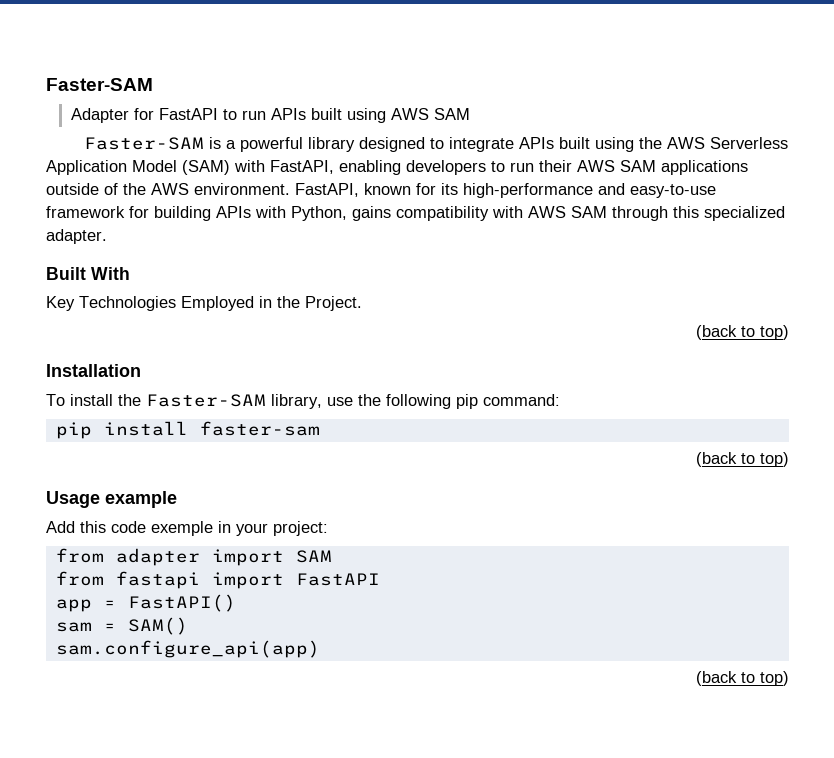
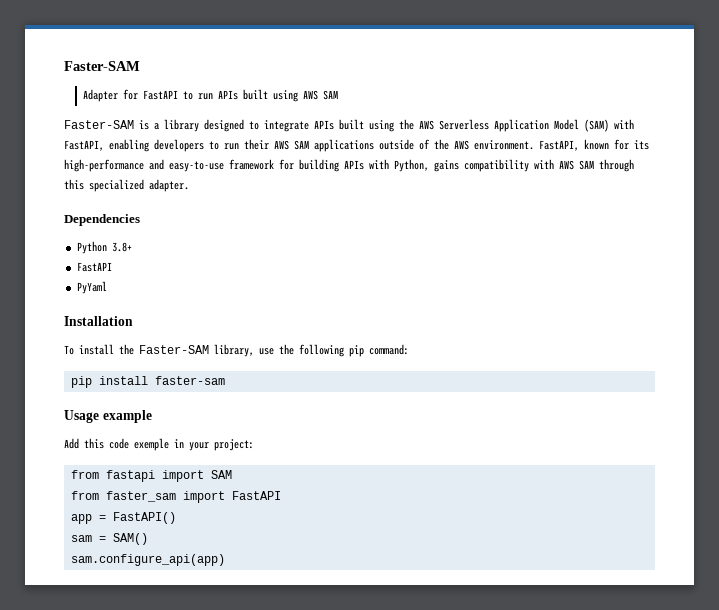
[240,137,304,152] powerful -> (159, 126) none
[46,267,130,280] [46,296,362,311] [696,325,789,340] Built With // Key Technologies Employed in the Project. // (back to top) -> [64,214,140,226] [76,241,132,254] [76,262,112,272] [76,281,107,294] Dependencies // Python 3.8+ // FastAPI // PyYaml
[696,452,789,467] // (back to top) -> (225, 380) none
[115,548,200,566] adapter -> [105,470,155,482] fastapi
[115,571,200,589] fastapi -> [105,491,176,502] faster_sam
[696,671,789,686] // (back to top) -> (225, 560) none

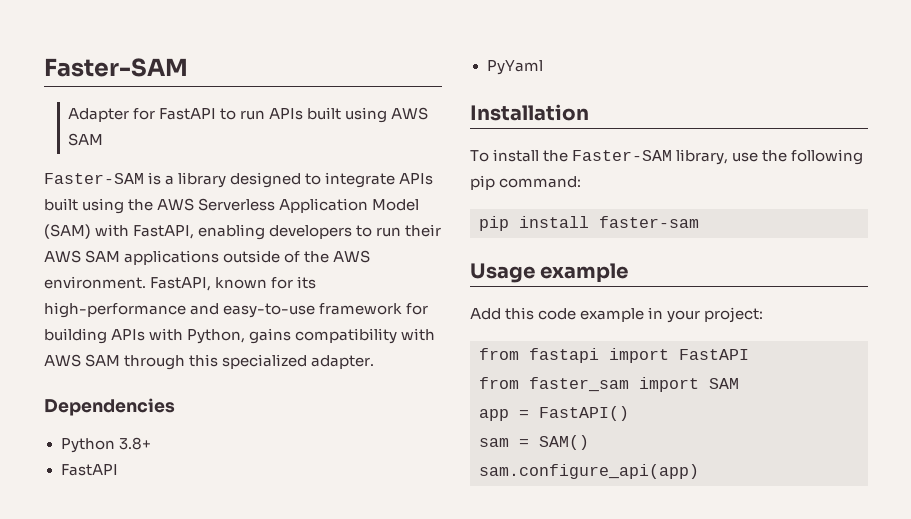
[134,438,169,451] exemple -> [580,308,645,322] example
[210,470,232,479] SAM -> [679,349,749,360] FastAPI
[231,491,281,500] FastAPI -> [709,378,739,389] SAM

